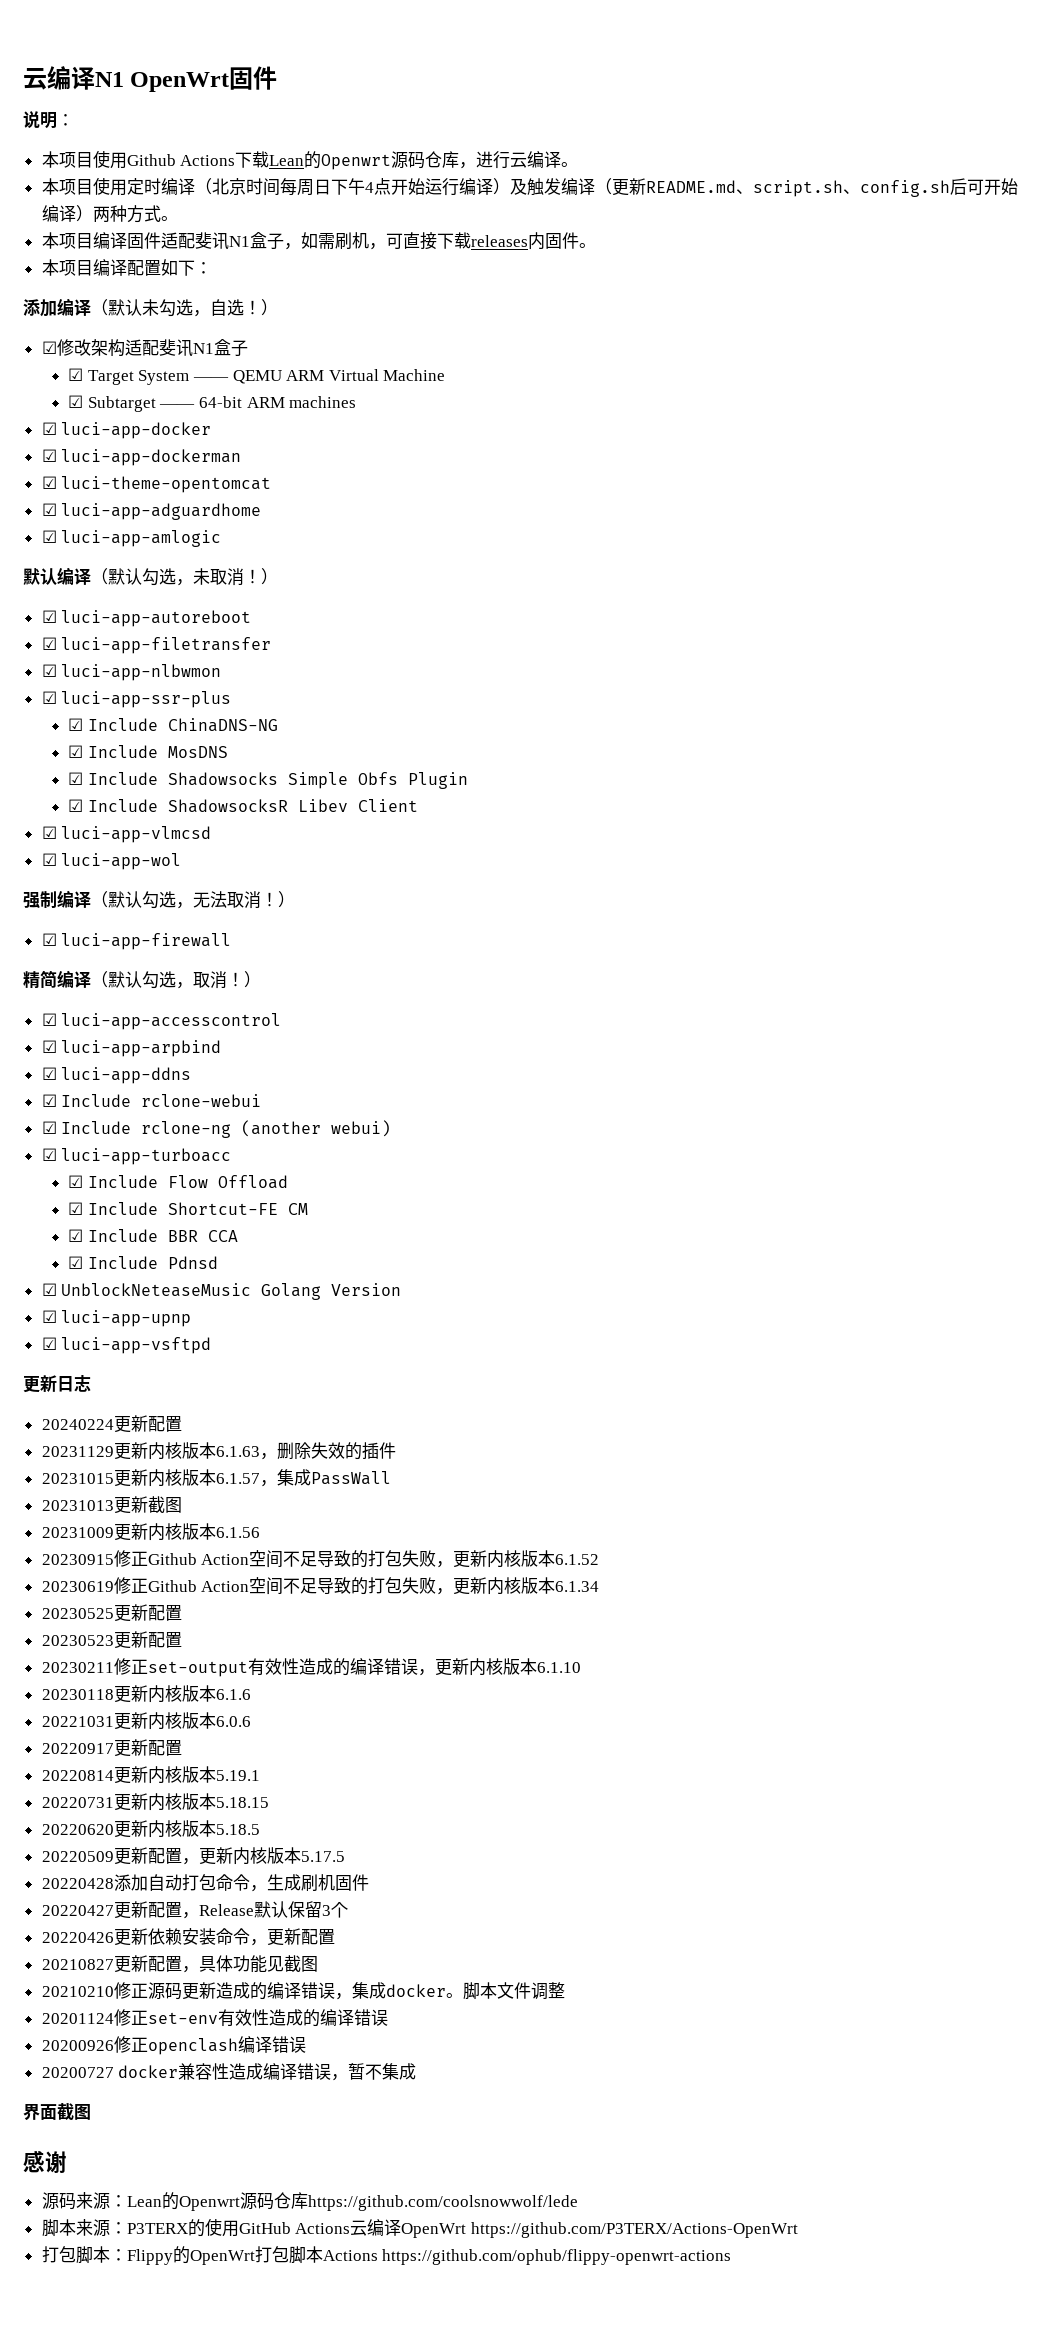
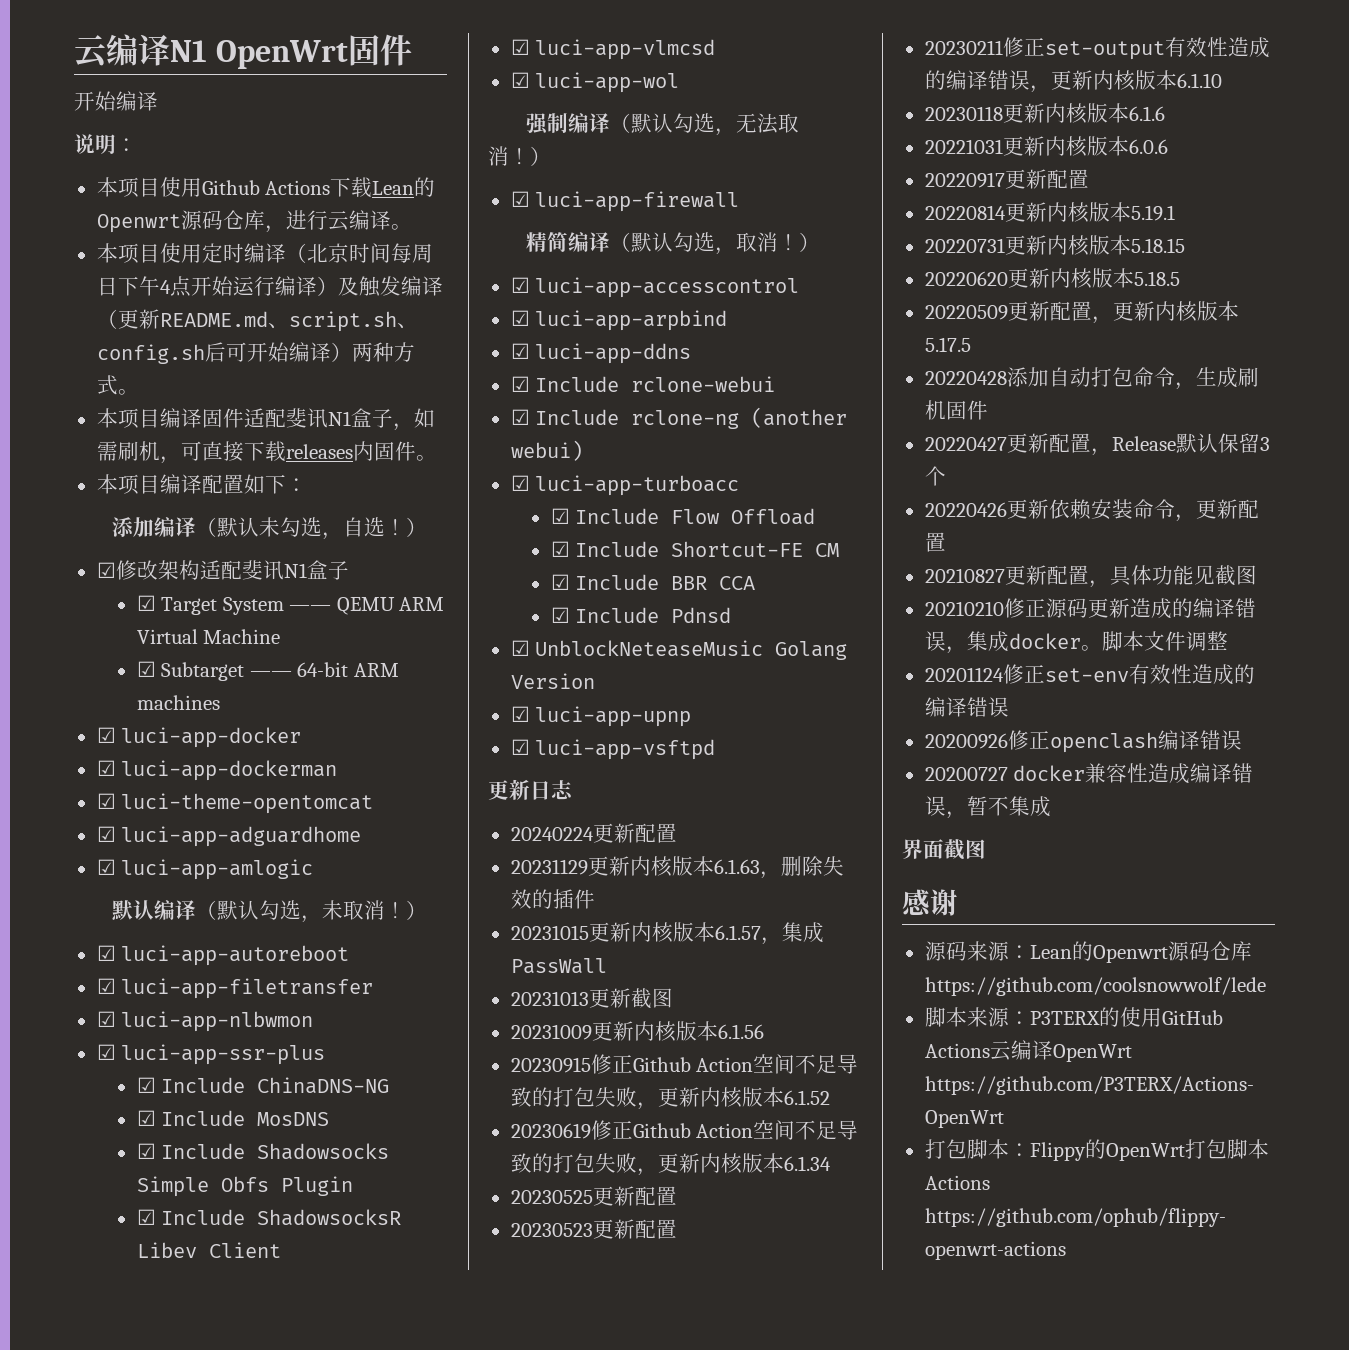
(278, 78) none -> [74,91,158,111] // 开始编译

